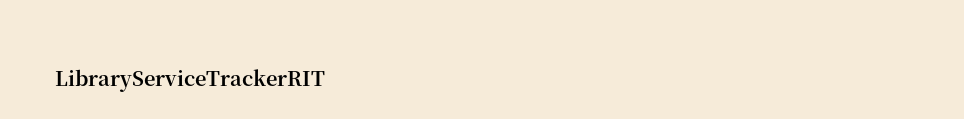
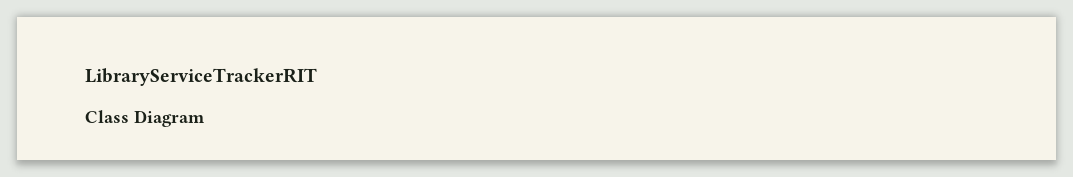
(325, 80) none -> [85,110,205,127] // Class Diagram

